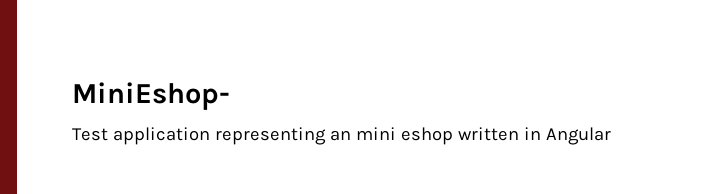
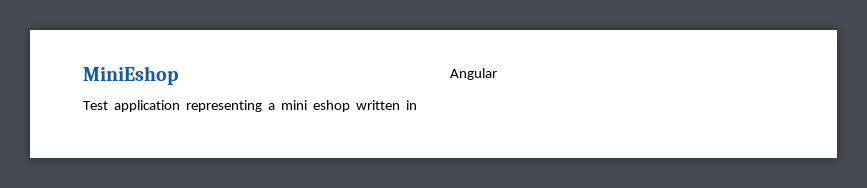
[72,82,230,110] MiniEshop- -> [83,66,178,85] MiniEshop
[329,130,351,141] an -> [268,103,275,110] a

